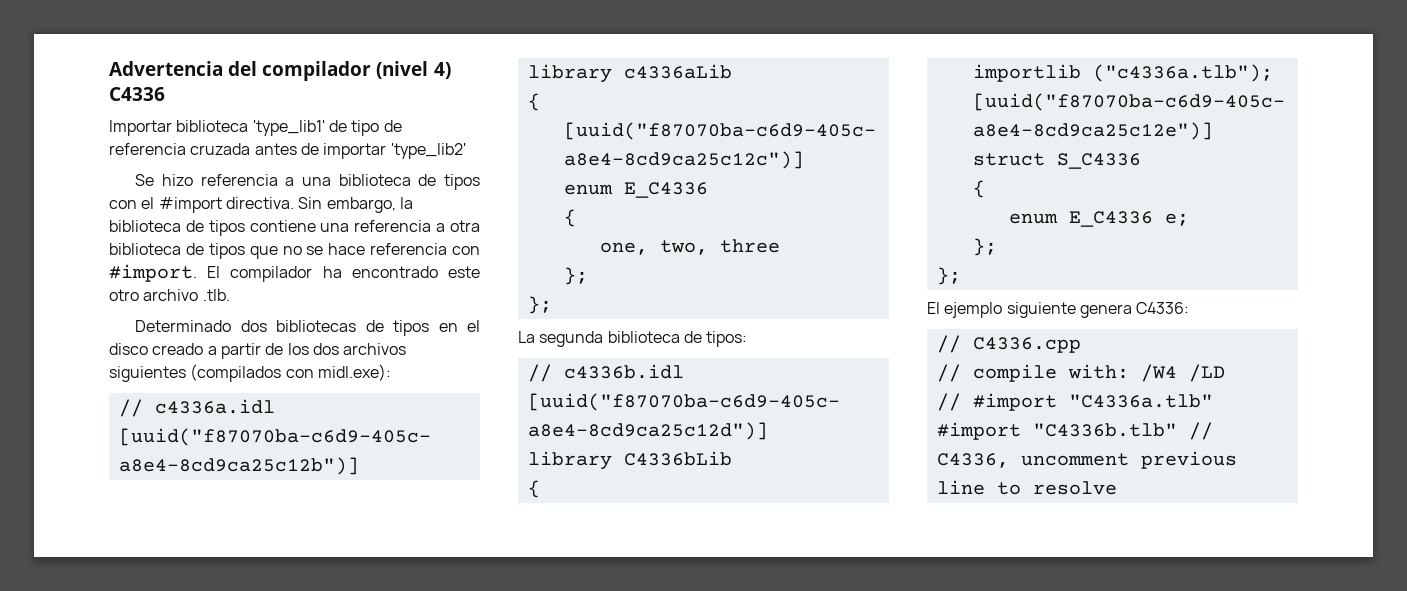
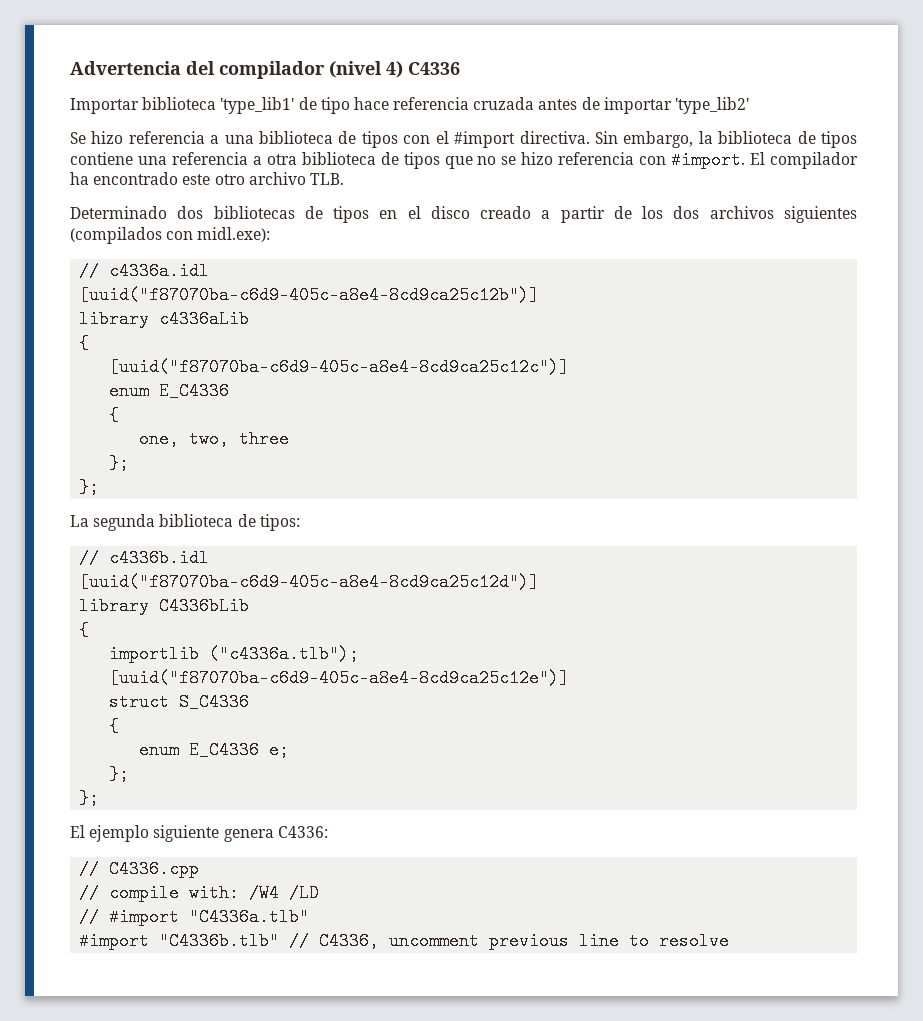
[383,120,402,132] de -> [353,97,389,110] hace
[328,243,366,255] hace -> [521,152,554,165] hizo
[202,289,230,301] .tlb. -> [309,173,344,185] TLB.

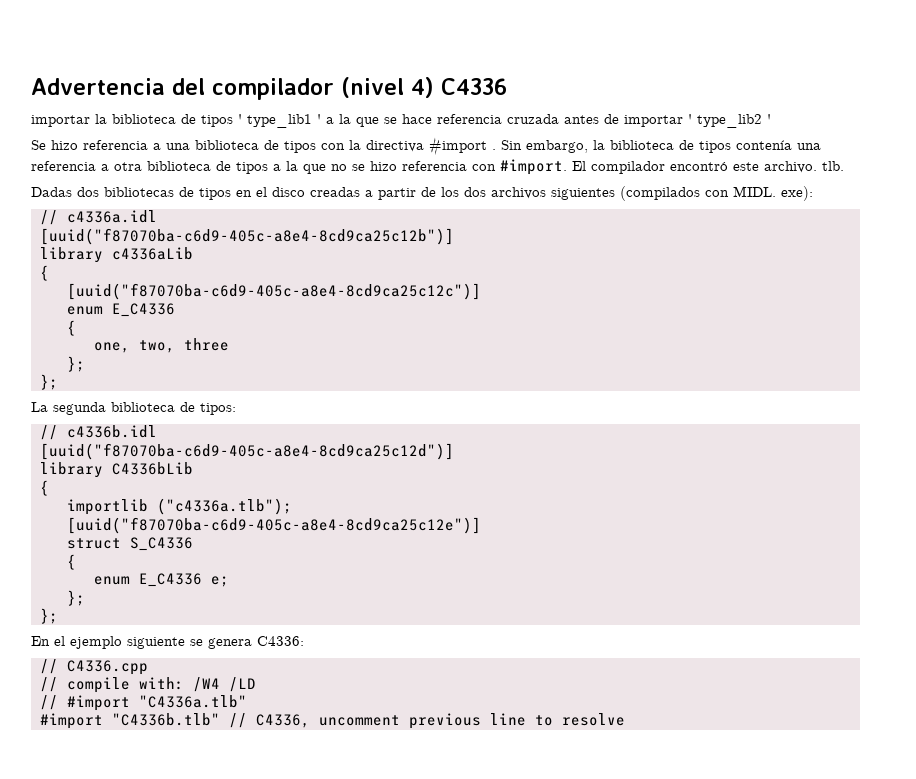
[70,97,350,114] Importar biblioteca 'type_lib1' de tipo -> [31,114,397,128] importar la biblioteca de tipos ' type_lib1 ' a la que se
[675,97,750,114] 'type_lib2' -> [688,114,771,128] ' type_lib2 '
[435,131,590,148] el #import directiva. -> [349,137,496,156] la directiva #import .
[70,152,133,165] contiene -> [736,140,792,150] contenía
(440, 160) none -> [273,161,298,171] a la
[70,172,344,185] [70,206,167,219] ha encontrado este otro archivo TLB. // Determinado -> [670,161,844,173] [31,187,72,197] encontró este archivo. tlb. // Dadas
[480,206,532,219] creado -> [310,187,360,197] creadas
[197,227,271,242] midl.exe): -> [733,186,813,201] MIDL. exe):
[70,825,85,838] El -> [31,636,65,646] En el
(220, 833) none -> [190,639,203,646] se

